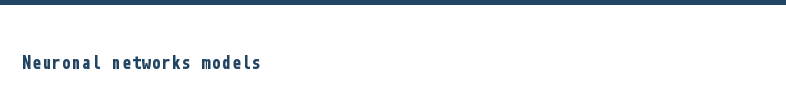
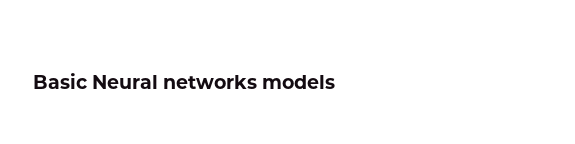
[21,55,101,69] Neuronal -> [33,73,159,89] Basic Neural

